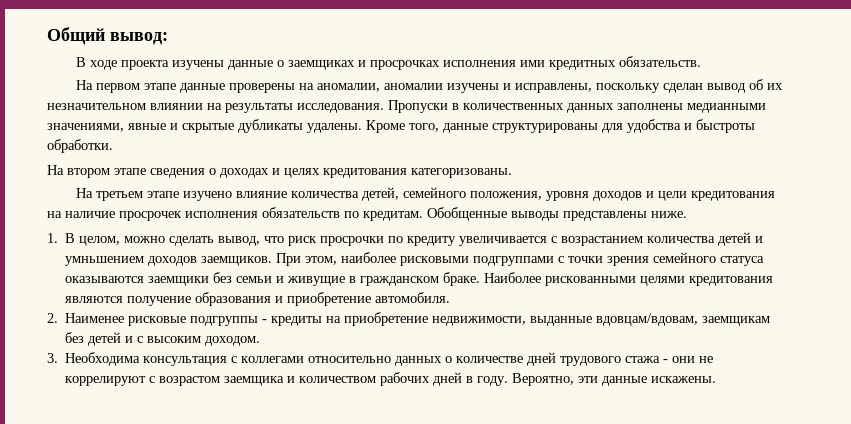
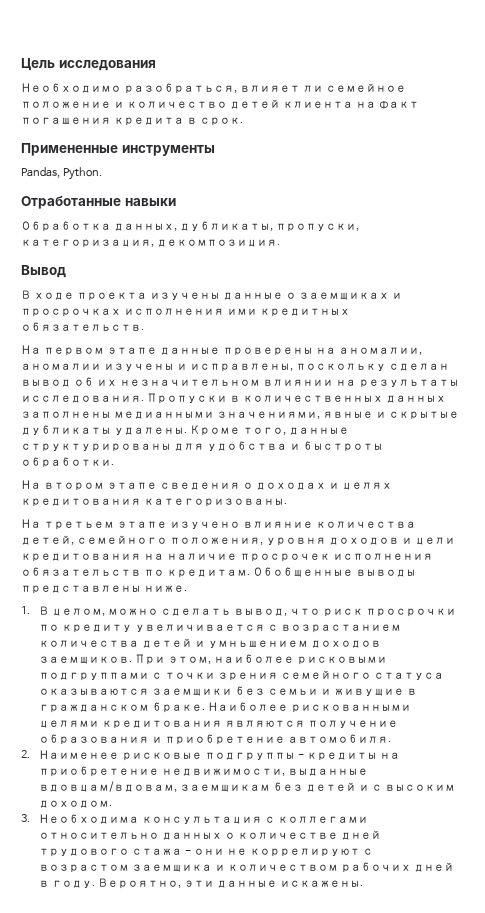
[47,27,168,45] Общий вывод: -> [21,58,156,71] [21,83,406,94] [21,99,419,109] [21,117,243,126] [21,143,215,156] [21,167,102,180] [21,196,176,209] [21,221,359,232] [21,239,280,248] [21,265,66,278] Цель исследования // Необходимо разобраться, влияет ли семейное положение и количество детей клиента на факт погашения кредита в срок. // Примененные инструменты // Pandas, Python. // Отработанные навыки // Обработка данных, дубликаты, пропуски, категоризация, декомпозиция. // Вывод

